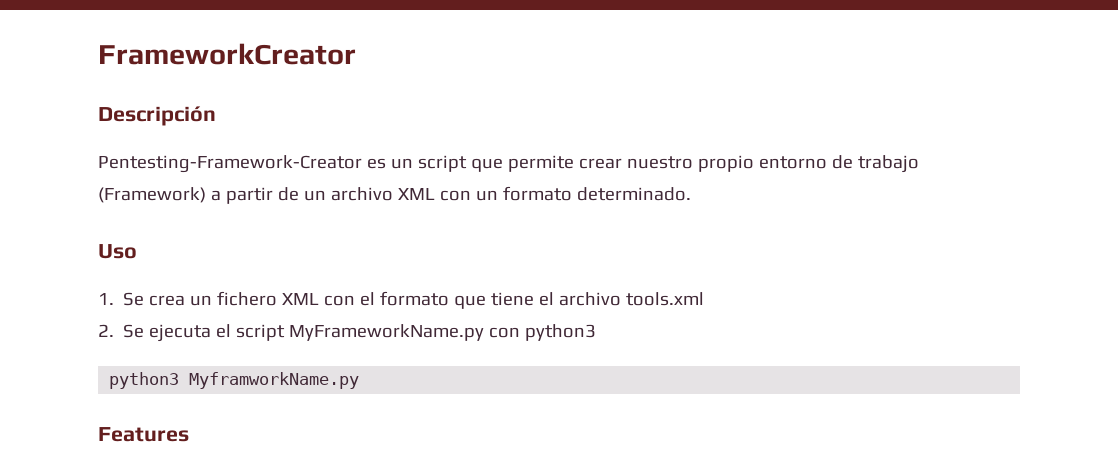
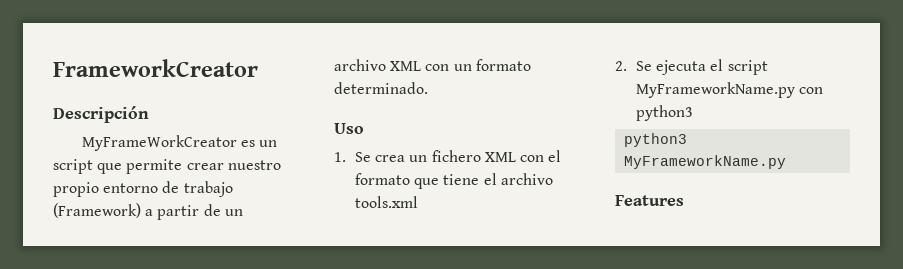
[98,155,362,173] Pentesting-Framework-Creator -> [82,135,238,151] MyFrameWorkCreator
[189,372,360,389] MyframworkName.py -> [624,155,787,169] MyFrameworkName.py

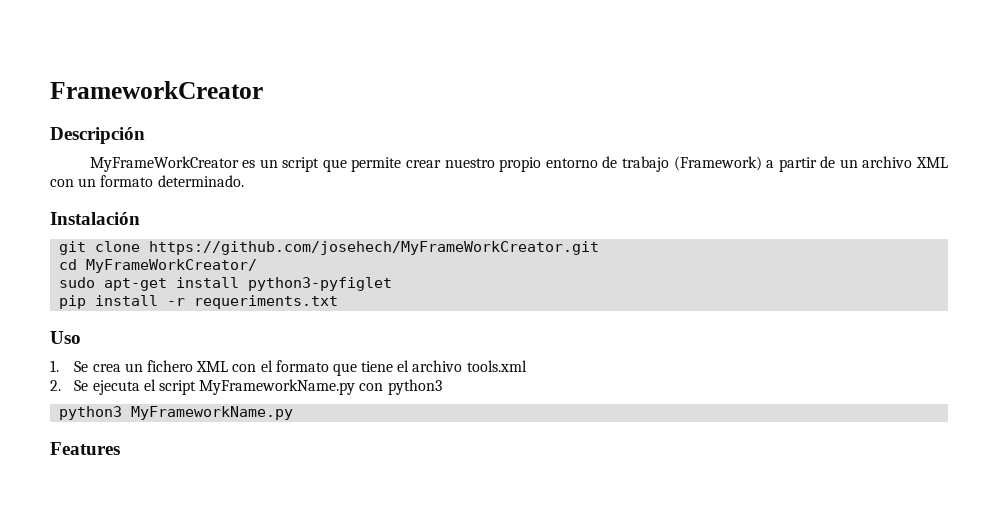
(428, 88) none -> [50,212,140,225] [59,241,600,255] [59,259,258,273] [59,277,393,291] [59,295,339,309] // Instalación // git clone https://github.com/josehech/MyFrameWorkCreator.git // cd MyFrameWorkCreator/ // sudo apt-get install python3-pyfiglet // pip install -r requeriments.txt

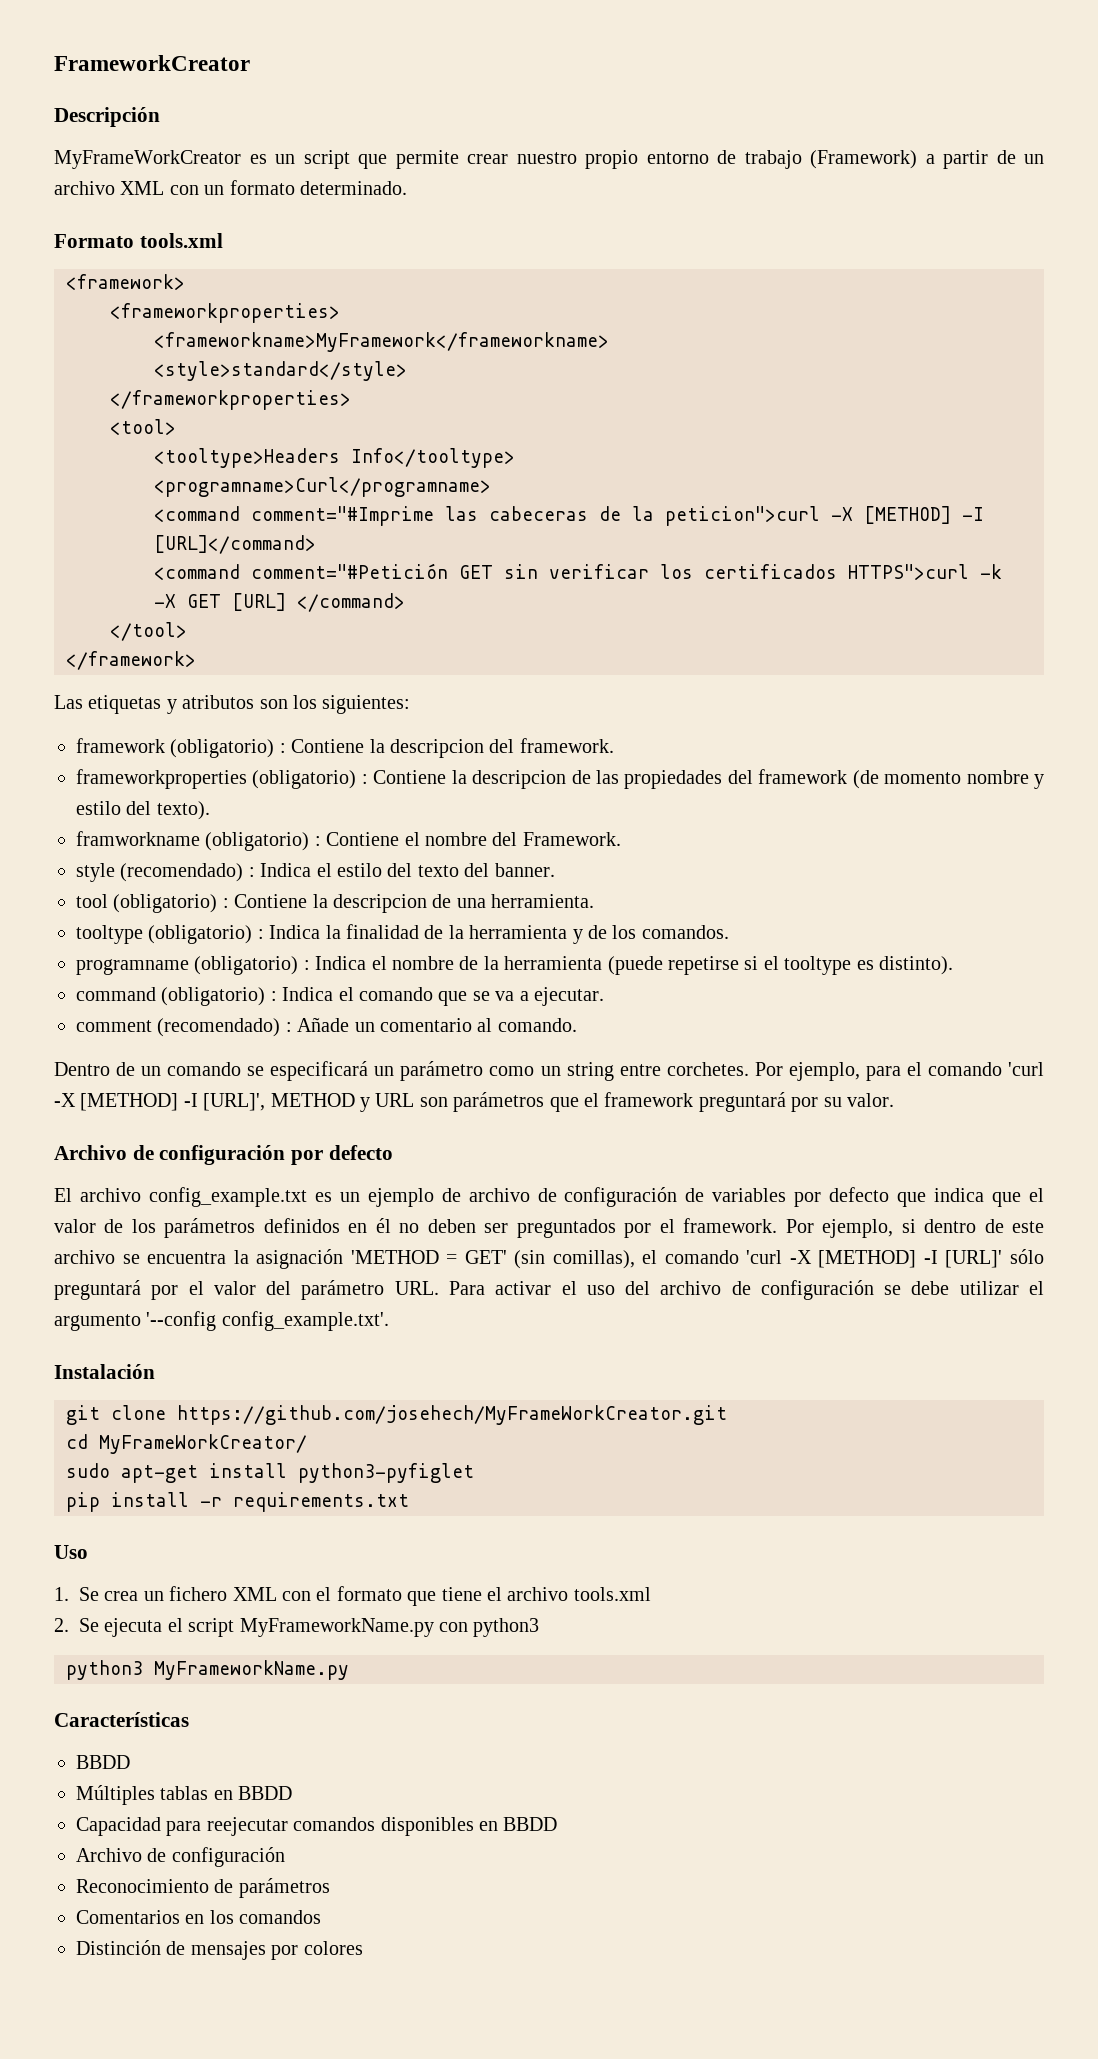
(244, 181) none -> [54,233,223,248] [66,274,185,290] [110,303,340,323] [154,332,609,352] [154,361,407,381] [110,390,351,410] [110,419,176,435] [154,448,515,468] [154,477,491,497] [154,506,984,526] [154,535,316,554] [154,563,1002,580] [154,593,405,612] [110,622,187,641] [66,651,196,670] [54,695,411,714] [76,738,614,758] [76,769,1045,789] [76,801,210,820] [76,831,621,851] [76,863,555,882] [76,894,595,913] [76,924,729,944] [76,956,953,975] [76,987,604,1006] [76,1017,577,1037] [54,1061,1044,1081] [54,1092,894,1112] [54,1145,393,1165] [54,1187,1045,1207] [54,1218,1045,1238] [54,1249,1044,1269] [54,1280,1045,1300] [54,1311,389,1331] // Formato tools.xml // <framework> // <frameworkproperties> // <frameworkname>MyFramework</frameworkname> // <style>standard</style> // </frameworkproperties> // <tool> // <tooltype>Headers Info</tooltype> // <programname>Curl</programname> // <command comment="#Imprime las cabeceras de la peticion">curl -X [METHOD] -I [URL]</command> // <command comment="#Petición GET sin verificar los certificados HTTPS">curl -k -X GET [URL] </command> // </tool> // </framework> // Las etiquetas y atributos son los siguientes: // framework (obligatorio) : Contiene la descripcion del framework. // frameworkproperties (obligatorio) : Contiene la descripcion de las propiedades del framework (de momento nombre y estilo del texto). // framworkname (obligatorio) : Contiene el nombre del Framework. // style (recomendado) : Indica el estilo del texto del banner. // tool (obligatorio) : Contiene la descripcion de una herramienta. // tooltype (obligatorio) : Indica la finalidad de la herramienta y de los comandos. // programname (obligatorio) : Indica el nombre de la herramienta (puede repetirse si el tooltype es distinto). // command (obligatorio) : Indica el comando que se va a ejecutar. // comment (recomendado) : Añade un comentario al comando. // Dentro de un comando se especificará un parámetro como un string entre corchetes. Por ejemplo, para el comando 'curl -X [METHOD] -I [URL]', METHOD y URL son parámetros que el framework preguntará por su valor. // Archivo de configuración por defecto // El archivo config_example.txt es un ejemplo de archivo de configuración de variables por defecto que indica que el valor de los parámetros definidos en él no deben ser preguntados por el framework. Por ejemplo, si dentro de este archivo se encuentra la asignación 'METHOD = GET' (sin comillas), el comando 'curl -X [METHOD] -I [URL]' sólo preguntará por el valor del parámetro URL. Para activar el uso del archivo de configuración se debe utilizar el argumento '--config config_example.txt'.
[194,295,339,309] requeriments.txt -> [233,1492,409,1512] requirements.txt
[50,442,120,455] Features -> [54,1712,189,1727] [76,1755,130,1769] [76,1785,293,1805] [76,1817,558,1836] [76,1847,285,1867] [76,1878,330,1898] [76,1910,322,1924] [76,1940,363,1960] Características // BBDD // Múltiples tablas en BBDD // Capacidad para reejecutar comandos disponibles en BBDD // Archivo de configuración // Reconocimiento de parámetros // Comentarios en los comandos // Distinción de mensajes por colores

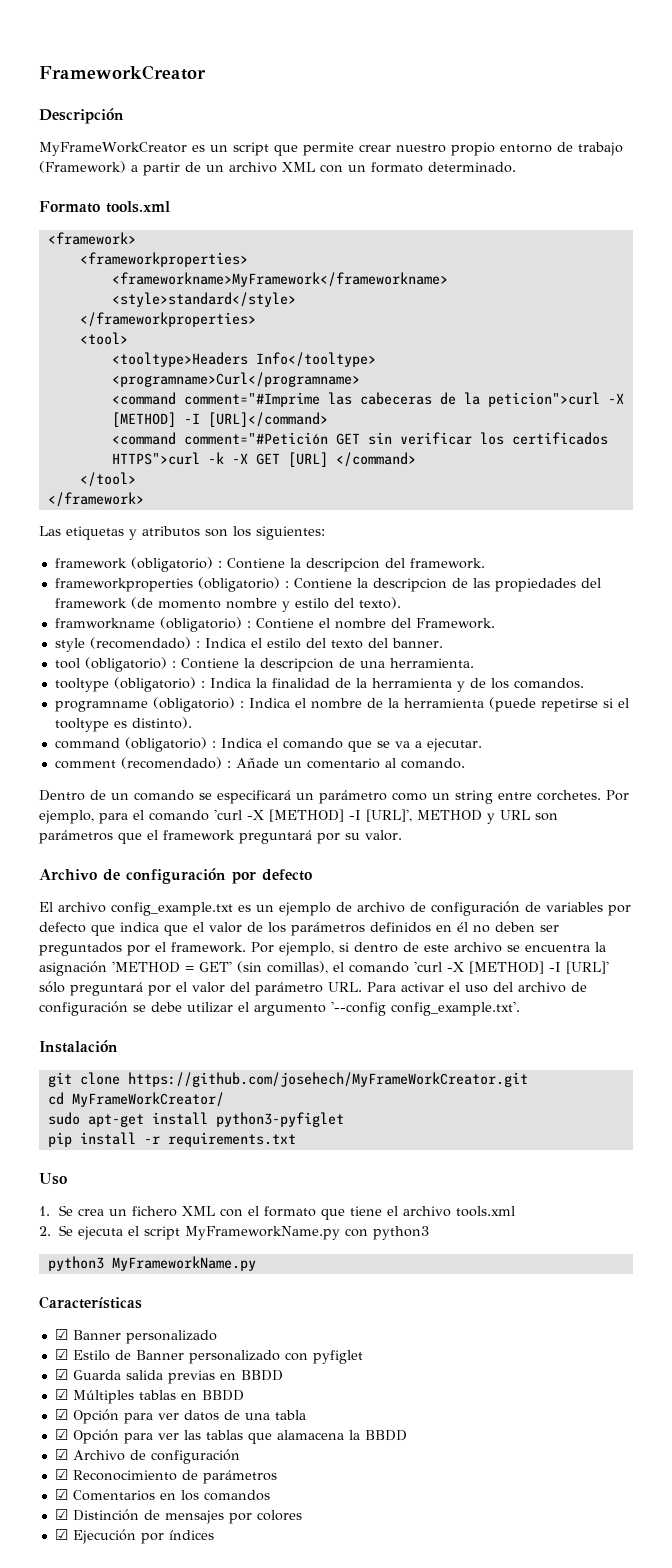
[76,1755,130,1769] BBDD // -> [54,1329,217,1344] [54,1349,363,1364] [54,1369,283,1384] [54,1389,68,1400] ☑ Banner personalizado // ☑ Estilo de Banner personalizado con pyfiglet // ☑ Guarda salida previas en BBDD // ☑
[76,1817,558,1836] Capacidad para reejecutar comandos disponibles en BBDD // -> [54,1409,306,1424] [54,1429,407,1444] [54,1449,68,1460] ☑ Opción para ver datos de una tabla // ☑ Opción para ver las tablas que alamacena la BBDD // ☑
(285, 1857) none -> [54,1469,68,1480] ☑
(330, 1888) none -> [54,1489,68,1500] ☑
(322, 1917) none -> [54,1509,68,1520] ☑
(363, 1948) none -> [54,1529,214,1544] // ☑ Ejecución por índices

